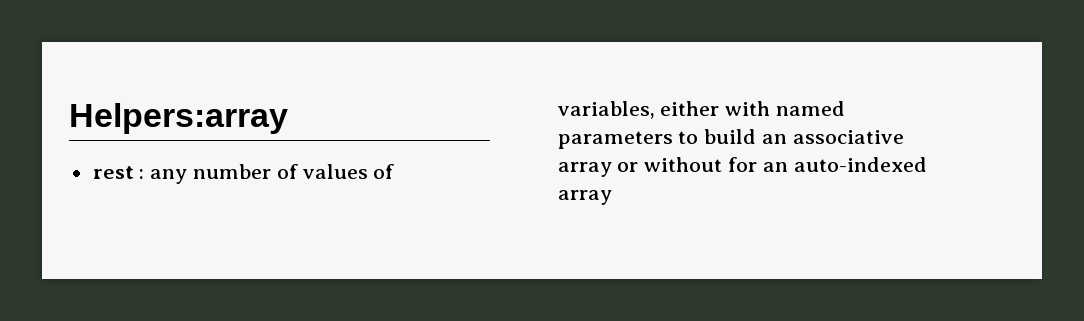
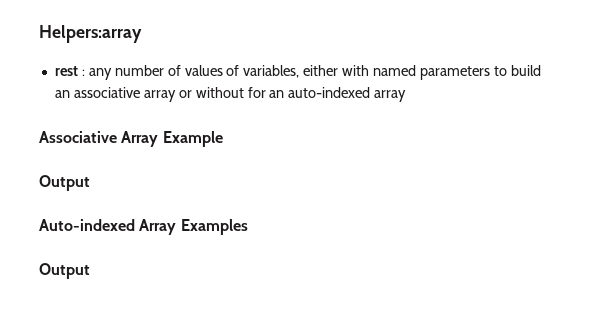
(612, 197) none -> [39,131,223,147] [39,175,90,191] [39,219,248,235] [39,263,90,279] // Associative Array Example // Output // Auto-indexed Array Examples // Output

